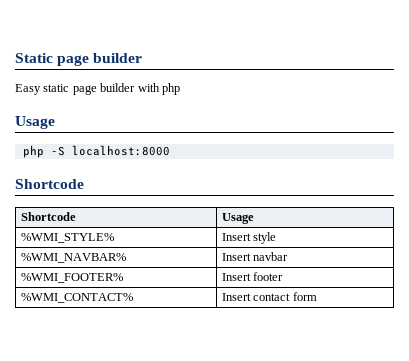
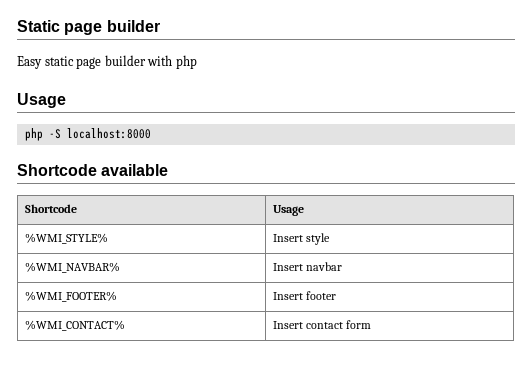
(84, 184) none -> [101,164,169,176] available

